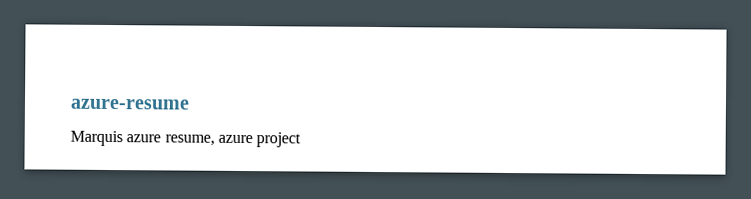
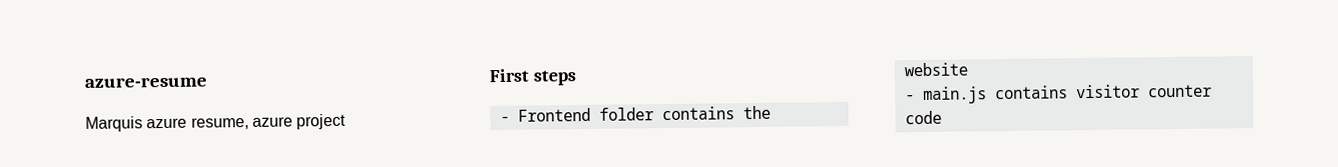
(302, 140) none -> [489,68,577,86] [499,105,771,123] [903,62,968,77] [904,84,1212,104] [904,110,942,125] // First steps // - Frontend folder contains the website // - main.js contains visitor counter code

